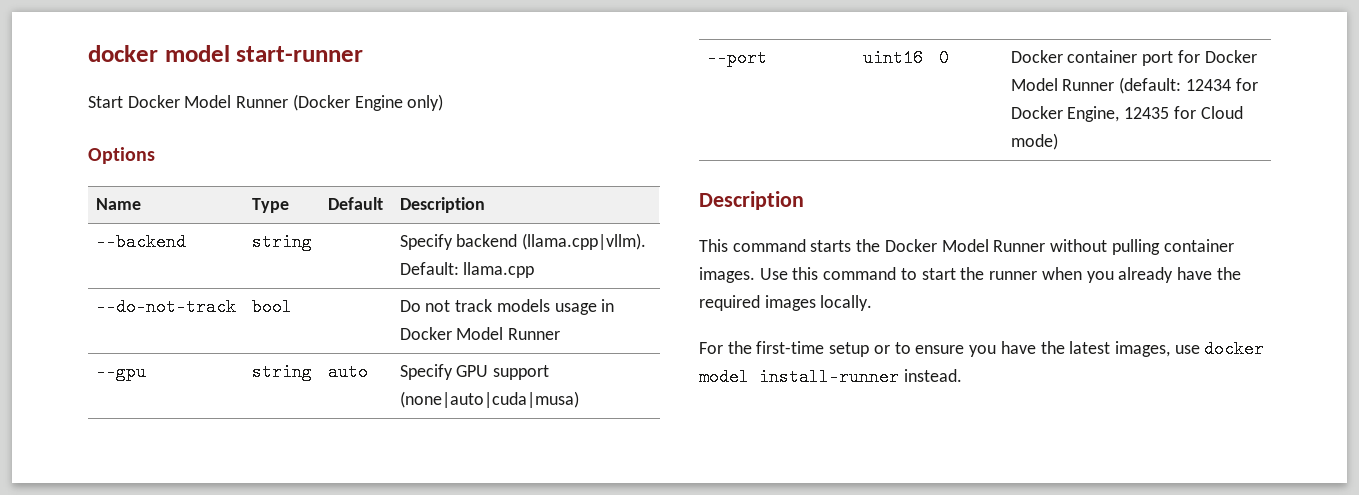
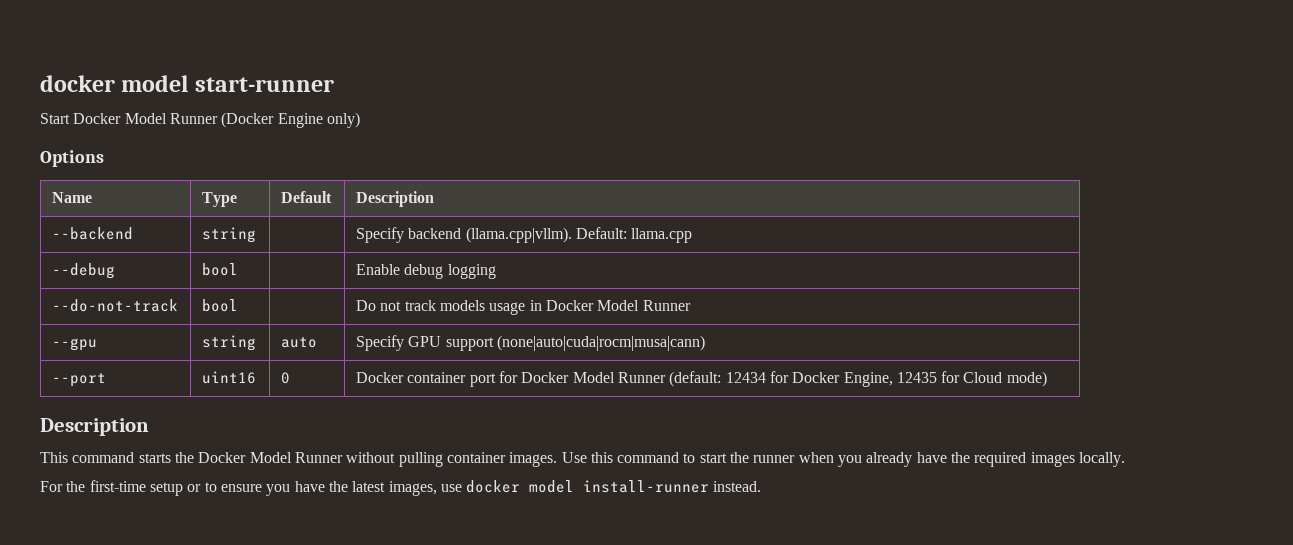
(535, 270) none -> [51,263,115,279] [201,263,238,276] [355,264,496,279] // --debug | bool | | Enable debug logging
[399,391,579,408] (none|auto|cuda|musa) -> [496,335,705,351] (none|auto|cuda|rocm|musa|cann)

